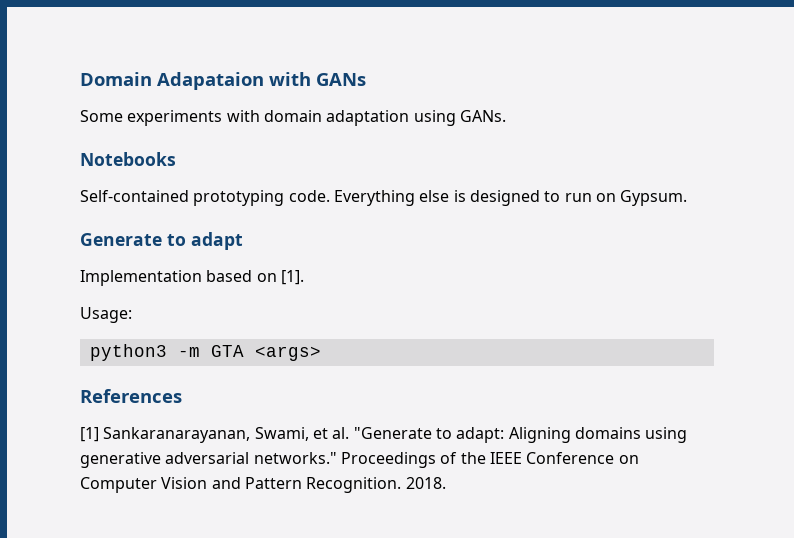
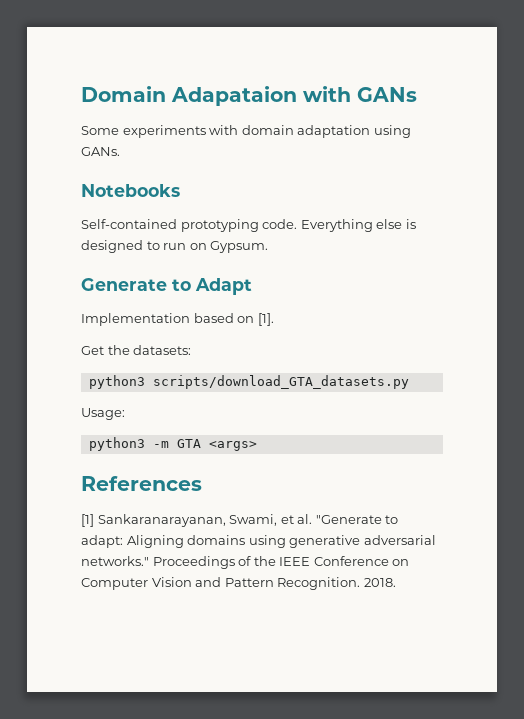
[191,232,243,250] adapt -> [195,278,252,295] Adapt
(304, 277) none -> [81,345,192,355] [88,375,409,389] // Get the datasets: // python3 scripts/download_GTA_datasets.py

